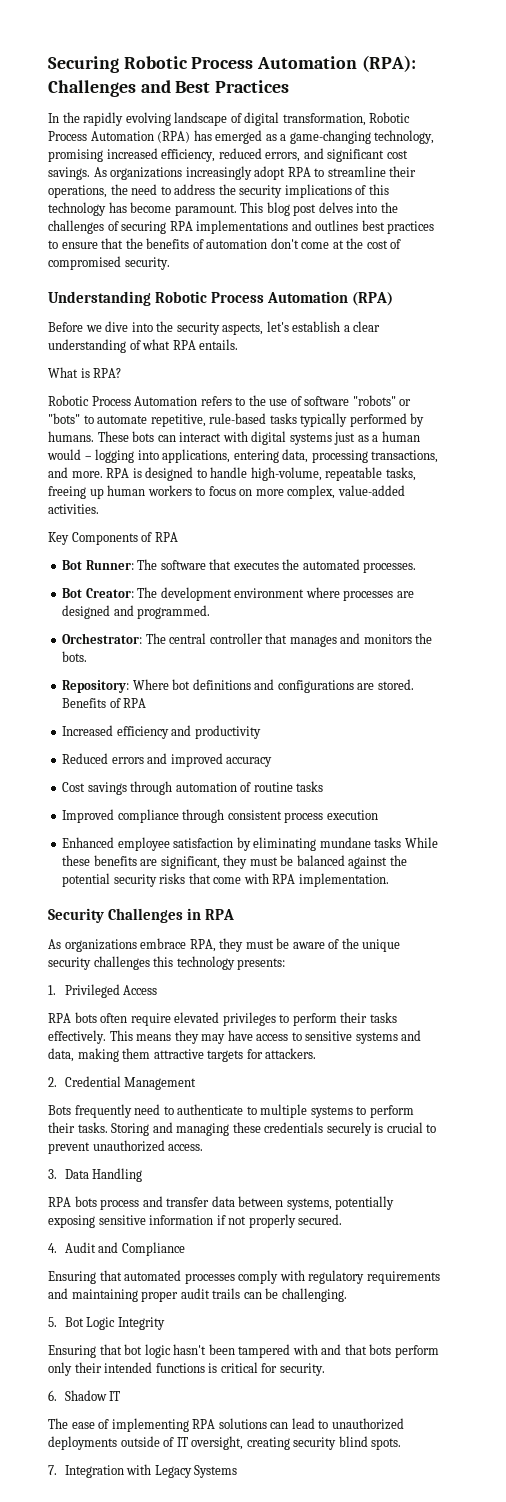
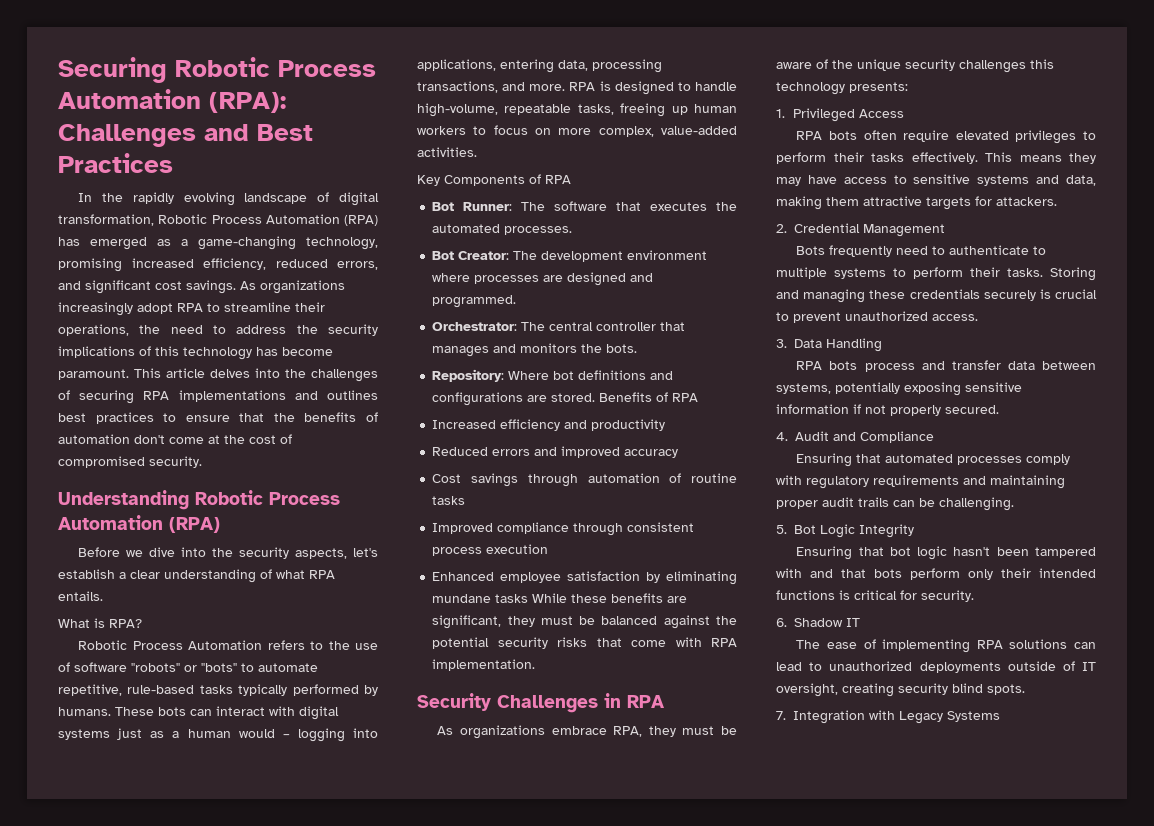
[266,202,317,216] blog post -> [166,368,205,378] article

